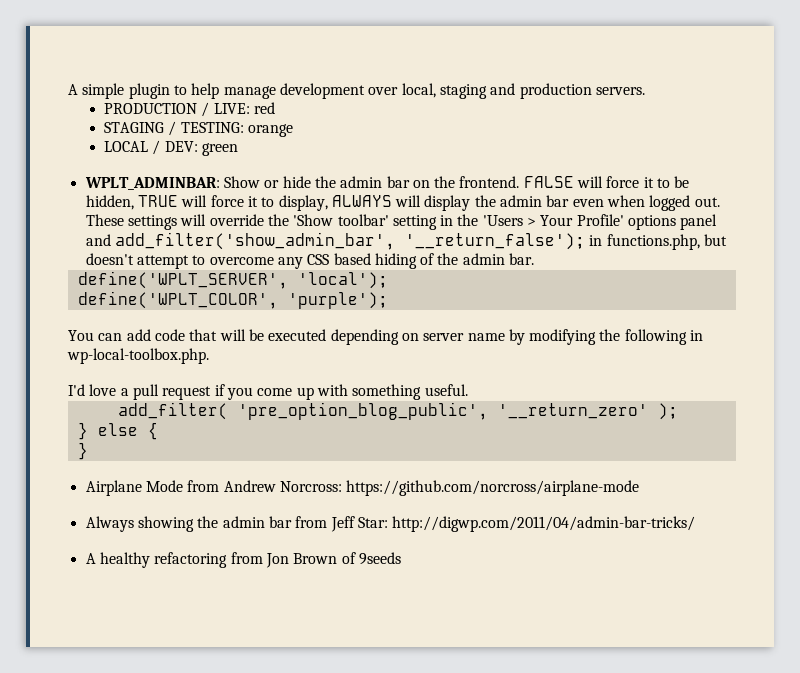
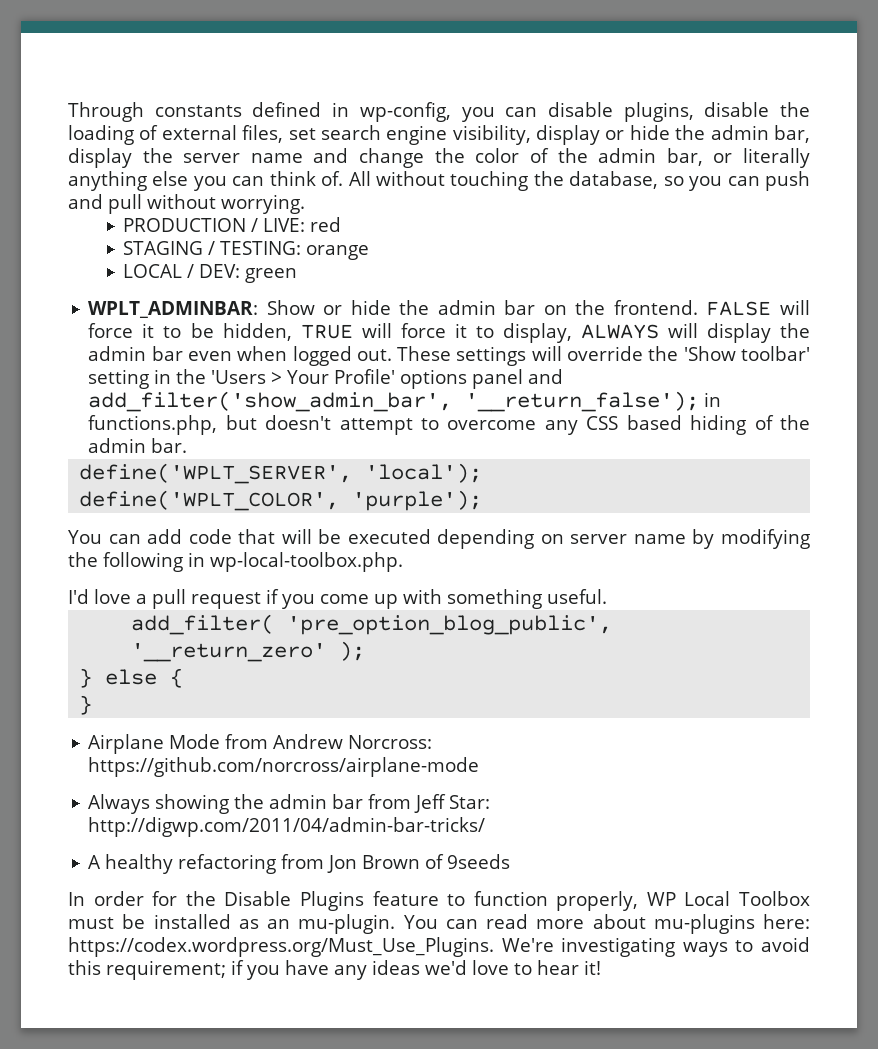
[68,83,645,99] A simple plugin to help manage development over local, staging and production servers. -> [68,102,810,122] [68,125,810,145] [68,148,811,168] [68,171,811,191] [68,194,305,214] Through constants defined in wp-config, you can disable plugins, disable the loading of external files, set search engine visibility, display or hide the admin bar, display the server name and change the color of the admin bar, or literally anything else you can think of. All without touching the database, so you can push and pull without worrying.
(401, 558) none -> [68,891,811,911] [68,914,811,934] [68,937,811,957] [68,960,601,980] // In order for the Disable Plugins feature to function properly, WP Local Toolbox must be installed as an mu-plugin. You can read more about mu-plugins here: https://codex.wordpress.org/Must_Use_Plugins. We're investigating ways to avoid this requirement; if you have any ideas we'd love to hear it!

